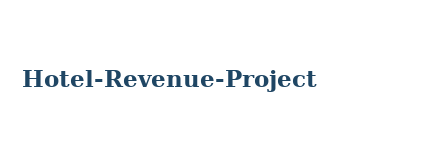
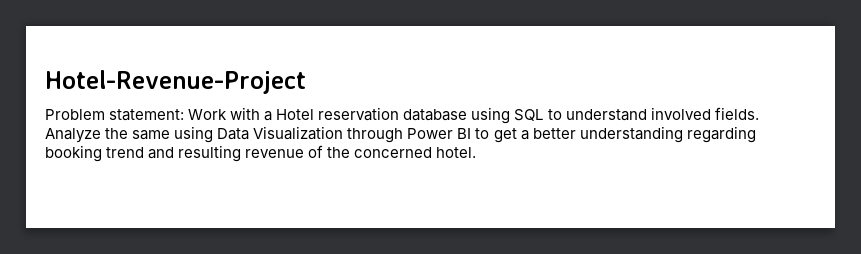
(317, 81) none -> [45,107,759,124] [45,126,756,143] [45,145,477,162] // Problem statement: Work with a Hotel reservation database using SQL to understand involved fields. Analyze the same using Data Visualization through Power BI to get a better understanding regarding booking trend and resulting revenue of the concerned hotel.

